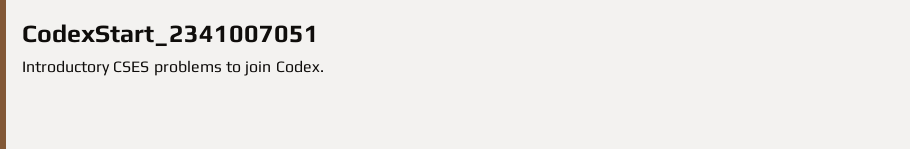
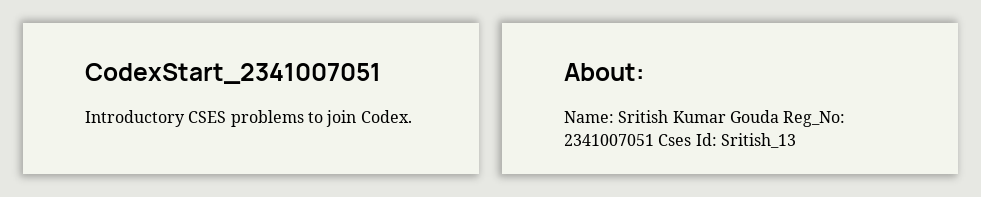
(324, 66) none -> [564,63,644,81] [564,110,846,127] [564,133,796,148] // About: // Name: Sritish Kumar Gouda Reg_No: 2341007051 Cses Id: Sritish_13

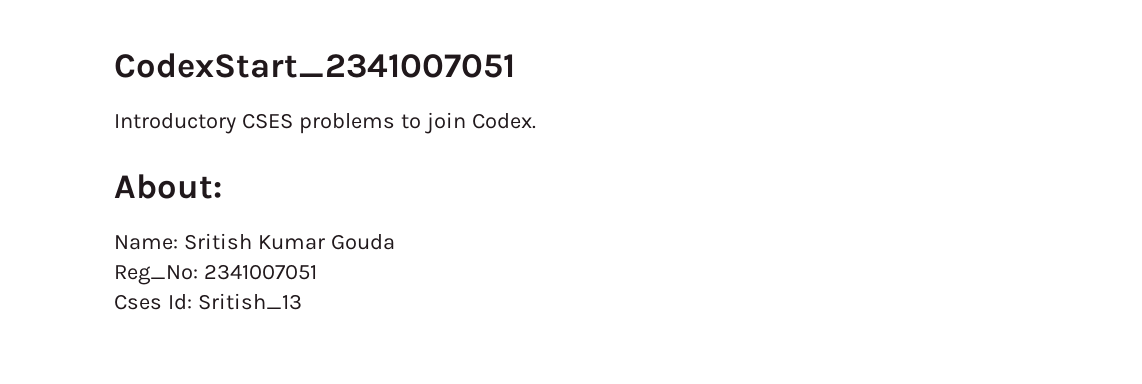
(779, 116) none -> (395, 242) //
(654, 140) none -> (317, 272) //

